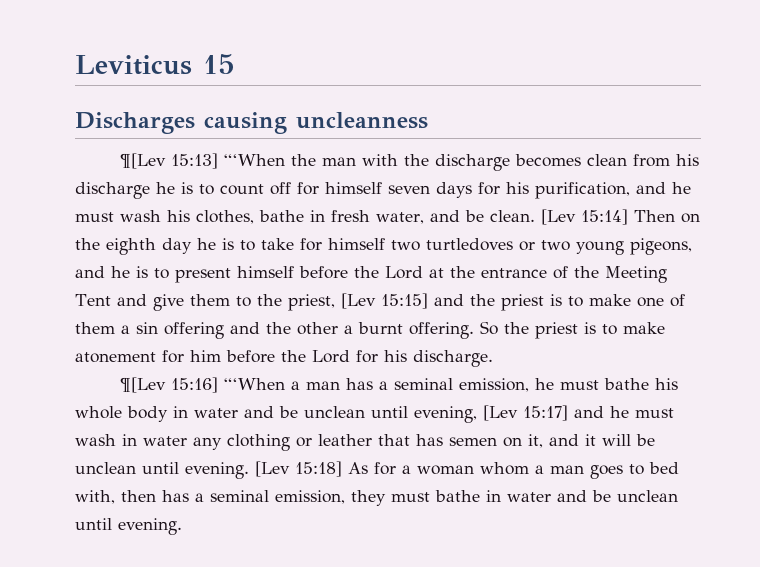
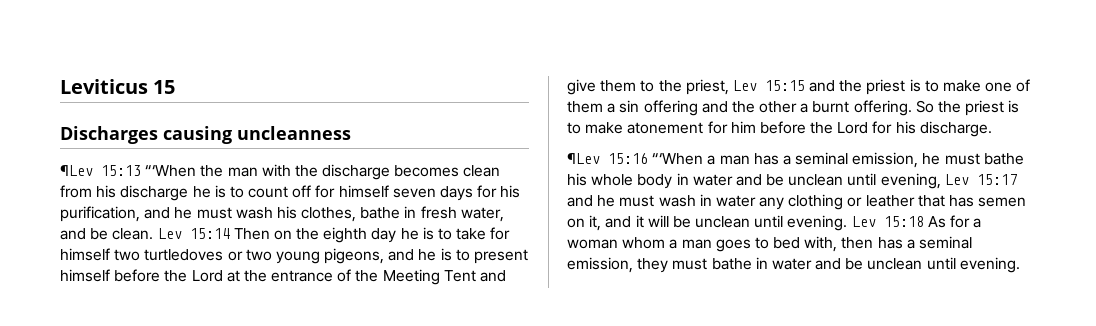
[119,153,218,169] ¶[Lev 15:13] -> [60,165,141,176] ¶Lev 15:13
[541,209,628,225] [Lev 15:14] -> [157,228,230,239] Lev 15:14
[340,293,428,309] [Lev 15:15] -> [732,80,805,91] Lev 15:15
[119,377,218,393] ¶[Lev 15:16] -> [567,153,648,164] ¶Lev 15:16
[483,405,568,421] [Lev 15:17] -> [944,174,1017,185] Lev 15:17
[255,461,342,477] [Lev 15:18] -> [851,216,924,227] Lev 15:18

